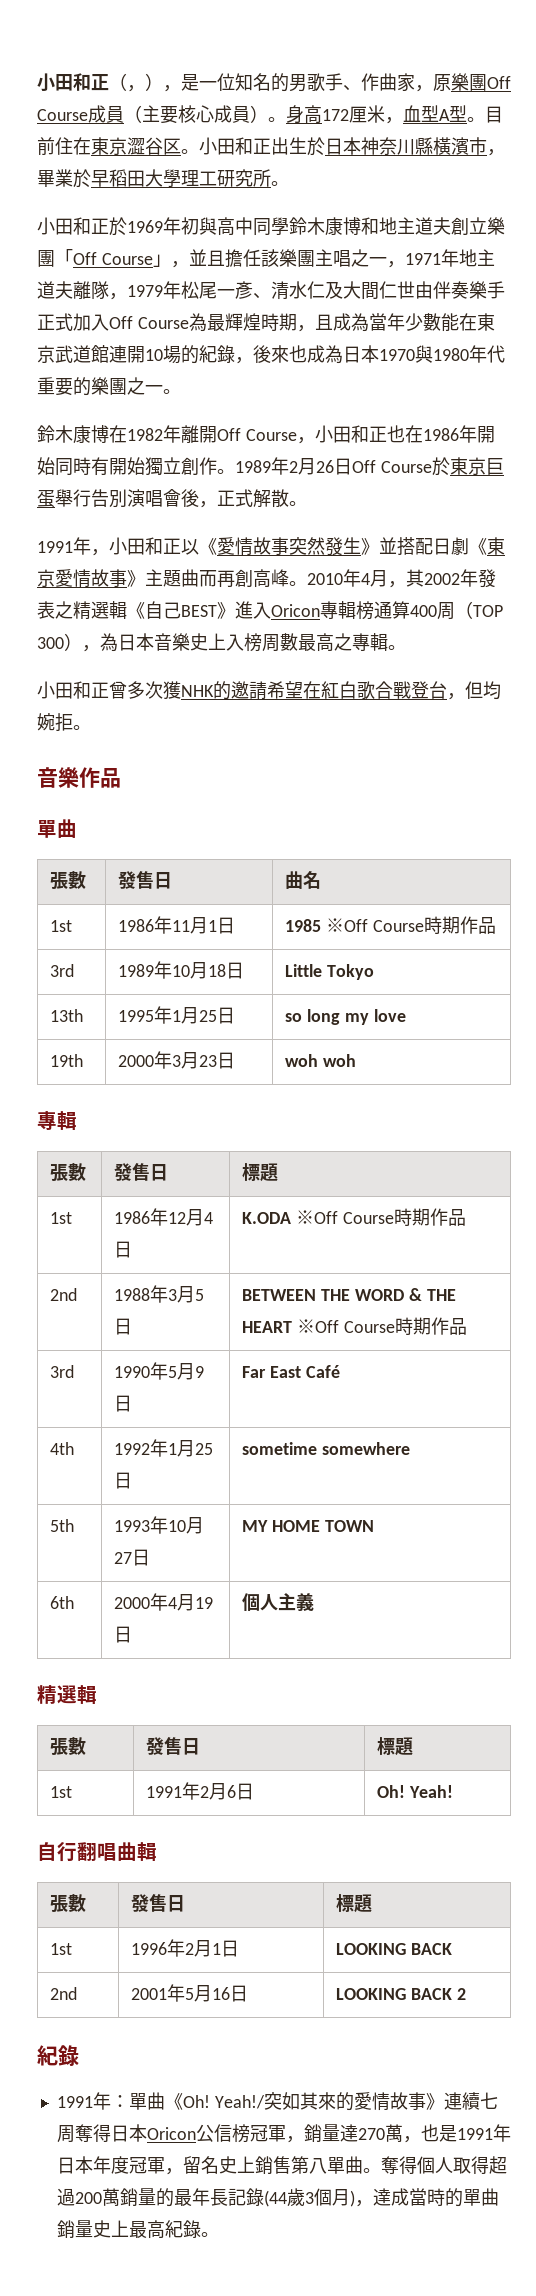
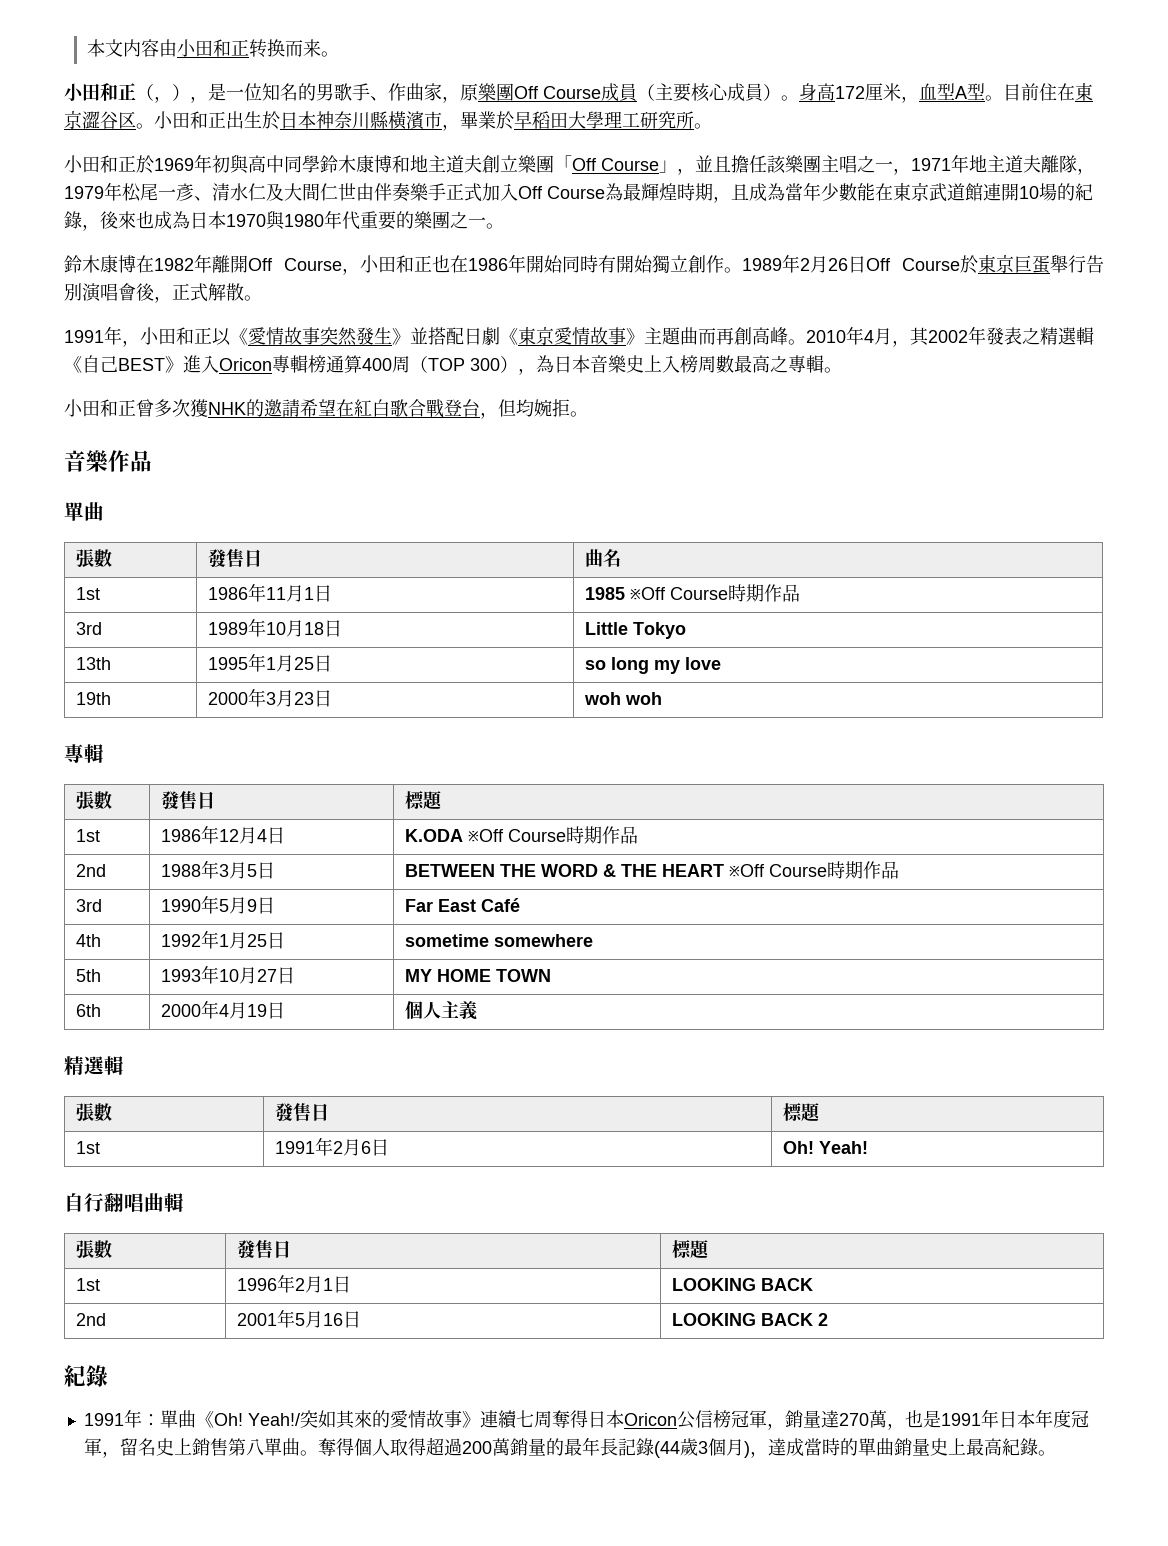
(37, 82) none -> [86,39,339,58] 本文内容由小田和正转换而来。 //

